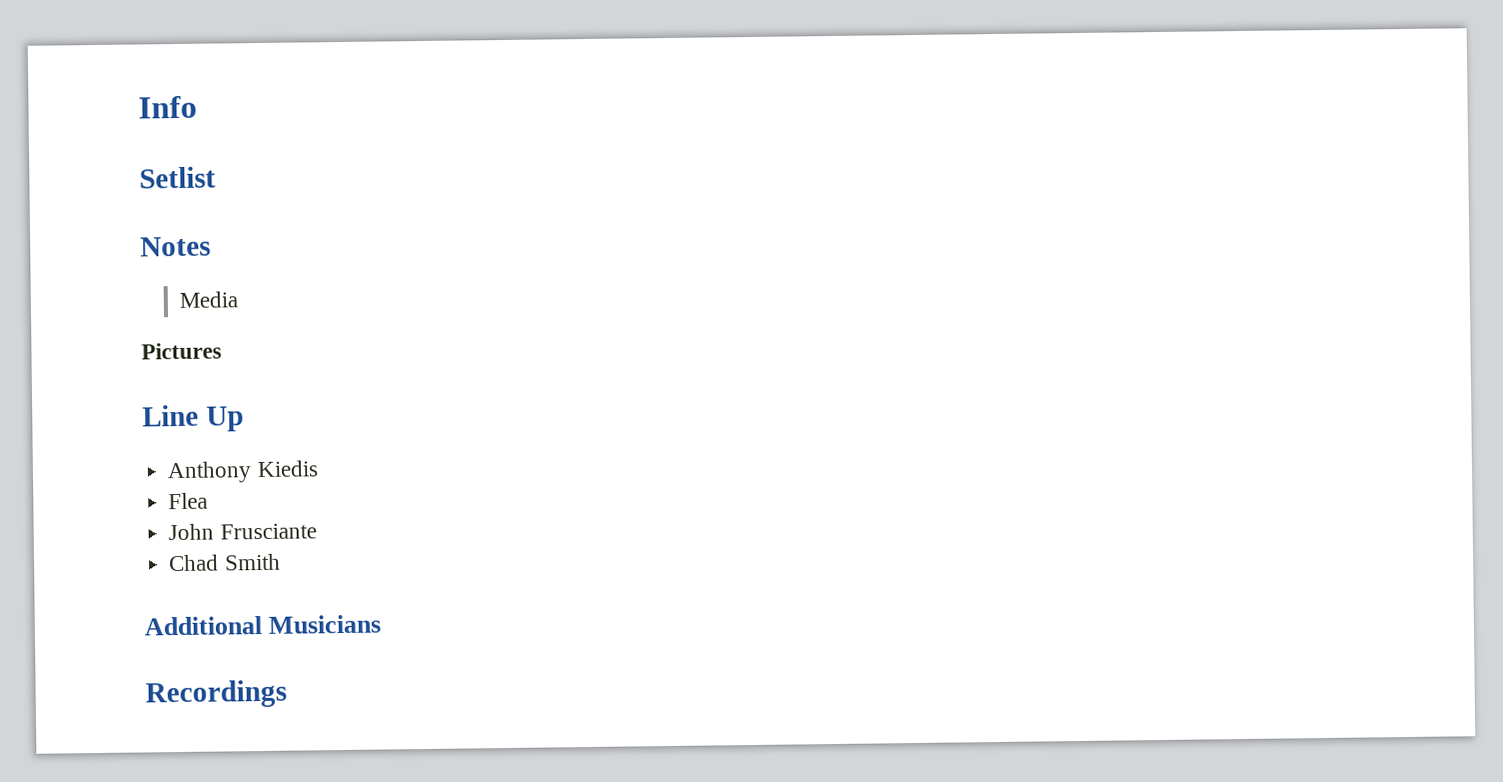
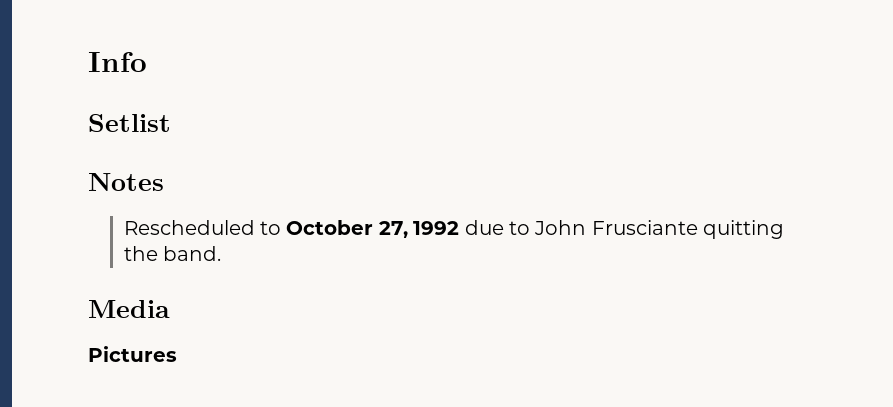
[179,291,239,308] [141,342,222,360] [142,404,244,432] [167,460,319,484] [168,492,209,510] [168,523,317,541] [168,553,281,572] [144,614,382,636] [145,679,287,709] Media // Pictures // Line Up // Anthony Kiedis // Flea // John Frusciante // Chad Smith // Additional Musicians // Recordings -> [123,220,785,239] [123,246,221,261] [88,300,170,318] [88,346,177,362] Rescheduled to October 27, 1992 due to John Frusciante quitting the band. // Media // Pictures

